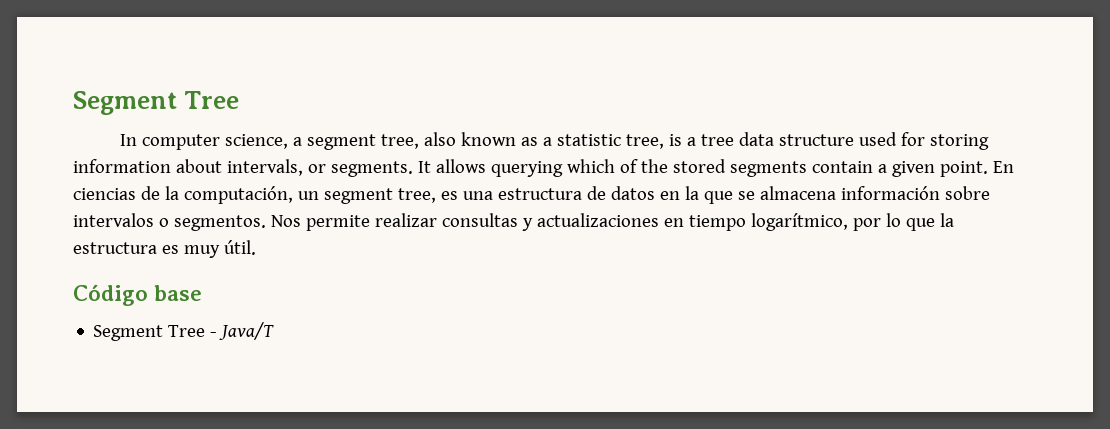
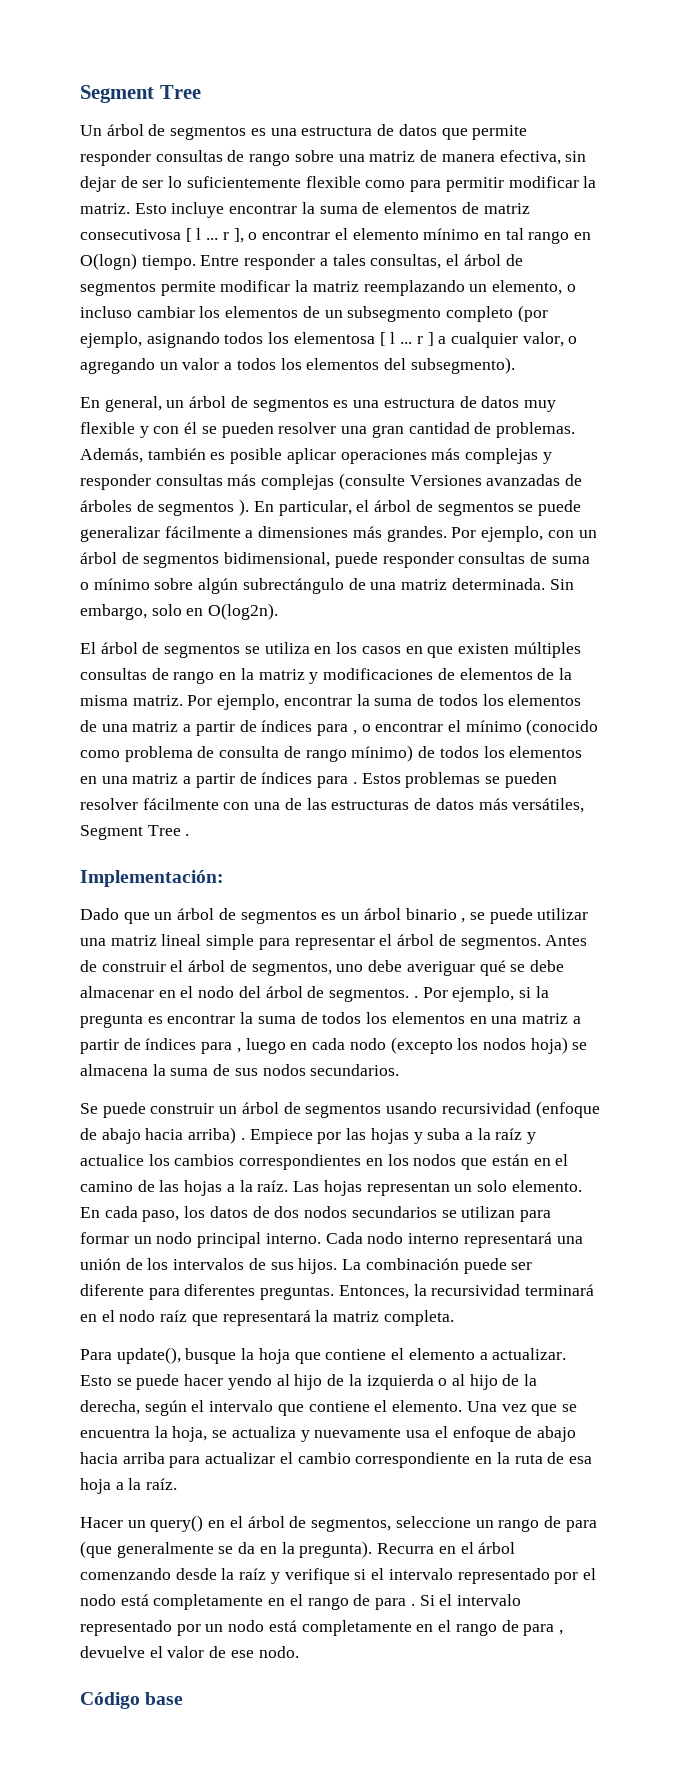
[119,132,989,150] [73,159,1014,177] [73,186,990,204] [73,213,954,231] [73,240,256,258] [73,284,203,306] [93,322,275,341] In computer science, a segment tree, also known as a statistic tree, is a tree data structure used for storing information about intervals, or segments. It allows querying which of the stored segments contain a given point. En ciencias de la computación, un segment tree, es una estructura de datos en la que se almacena información sobre intervalos o segmentos. Nos permite realizar consultas y actualizaciones en tiempo logarítmico, por lo que la estructura es muy útil. // Código base // Segment Tree - Java/T -> [80,124,528,140] [80,150,587,166] [80,176,597,192] [80,202,530,218] [80,228,592,244] [80,253,523,270] [80,280,576,296] [80,305,548,322] [80,332,578,348] [80,357,515,374] [80,396,556,412] [80,422,575,438] [80,448,552,464] [80,473,583,490] [80,499,581,516] [80,526,597,542] [80,552,590,568] [80,578,574,594] [80,603,279,620] [80,642,581,658] [80,668,572,684] [80,694,582,710] [80,719,599,736] [80,745,583,762] [80,772,557,788] [80,798,585,813] [80,825,190,840] [80,870,224,887] [80,908,589,924] [80,934,588,950] [80,960,564,976] [80,986,549,1002] [80,1012,581,1028] [80,1037,588,1054] [80,1064,400,1076] [80,1101,600,1118] [80,1127,537,1144] [80,1154,569,1170] [80,1180,582,1196] [80,1206,551,1222] [80,1232,583,1248] [80,1258,533,1274] [80,1284,595,1300] [80,1310,454,1326] [80,1347,567,1364] [80,1374,538,1390] [80,1400,577,1416] [80,1426,576,1442] [80,1452,592,1468] [80,1478,178,1494] [80,1515,597,1532] [80,1541,516,1558] [80,1568,596,1584] [80,1594,521,1610] [80,1620,563,1636] [80,1646,299,1658] [80,1692,184,1709] Un árbol de segmentos es una estructura de datos que permite responder consultas de rango sobre una matriz de manera efectiva, sin dejar de ser lo suficientemente flexible como para permitir modificar la matriz. Esto incluye encontrar la suma de elementos de matriz consecutivosa [ l ... r ], o encontrar el elemento mínimo en tal rango en O(logn) tiempo. Entre responder a tales consultas, el árbol de segmentos permite modificar la matriz reemplazando un elemento, o incluso cambiar los elementos de un subsegmento completo (por ejemplo, asignando todos los elementosa [ l ... r ] a cualquier valor, o agregando un valor a todos los elementos del subsegmento). // En general, un árbol de segmentos es una estructura de datos muy flexible y con él se pueden resolver una gran cantidad de problemas. Además, también es posible aplicar operaciones más complejas y responder consultas más complejas (consulte Versiones avanzadas de árboles de segmentos ). En particular, el árbol de segmentos se puede generalizar fácilmente a dimensiones más grandes. Por ejemplo, con un árbol de segmentos bidimensional, puede responder consultas de suma o mínimo sobre algún subrectángulo de una matriz determinada. Sin embargo, solo en O(log2n). // El árbol de segmentos se utiliza en los casos en que existen múltiples consultas de rango en la matriz y modificaciones de elementos de la misma matriz. Por ejemplo, encontrar la suma de todos los elementos de una matriz a partir de índices para , o encontrar el mínimo (conocido como problema de consulta de rango mínimo) de todos los elementos en una matriz a partir de índices para . Estos problemas se pueden resolver fácilmente con una de las estructuras de datos más versátiles, Segment Tree . // Implementación: // Dado que un árbol de segmentos es un árbol binario , se puede utilizar una matriz lineal simple para representar el árbol de segmentos. Antes de construir el árbol de segmentos, uno debe averiguar qué se debe almacenar en el nodo del árbol de segmentos. . Por ejemplo, si la pregunta es encontrar la suma de todos los elementos en una matriz a partir de índices para , luego en cada nodo (excepto los nodos hoja) se almacena la suma de sus nodos secundarios. // Se puede construir un árbol de segmentos usando recursividad (enfoque de abajo hacia arriba) . Empiece por las hojas y suba a la raíz y actualice los cambios correspondientes en los nodos que están en el camino de las hojas a la raíz. Las hojas representan un solo elemento. En cada paso, los datos de dos nodos secundarios se utilizan para formar un nodo principal interno. Cada nodo interno representará una unión de los intervalos de sus hijos. La combinación puede ser diferente para diferentes preguntas. Entonces, la recursividad terminará en el nodo raíz que representará la matriz completa. // Para update(), busque la hoja que contiene el elemento a actualizar. Esto se puede hacer yendo al hijo de la izquierda o al hijo de la derecha, según el intervalo que contiene el elemento. Una vez que se encuentra la hoja, se actualiza y nuevamente usa el enfoque de abajo hacia arriba para actualizar el cambio correspondiente en la ruta de esa hoja a la raíz. // Hacer un query() en el árbol de segmentos, seleccione un rango de para (que generalmente se da en la pregunta). Recurra en el árbol comenzando desde la raíz y verifique si el intervalo representado por el nodo está completamente en el rango de para . Si el intervalo representado por un nodo está completamente en el rango de para , devuelve el valor de ese nodo. // Código base

